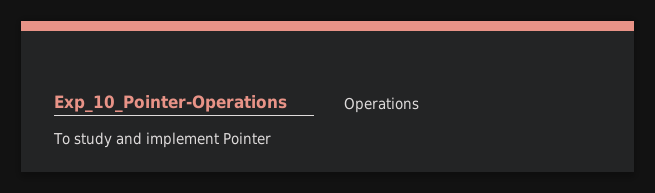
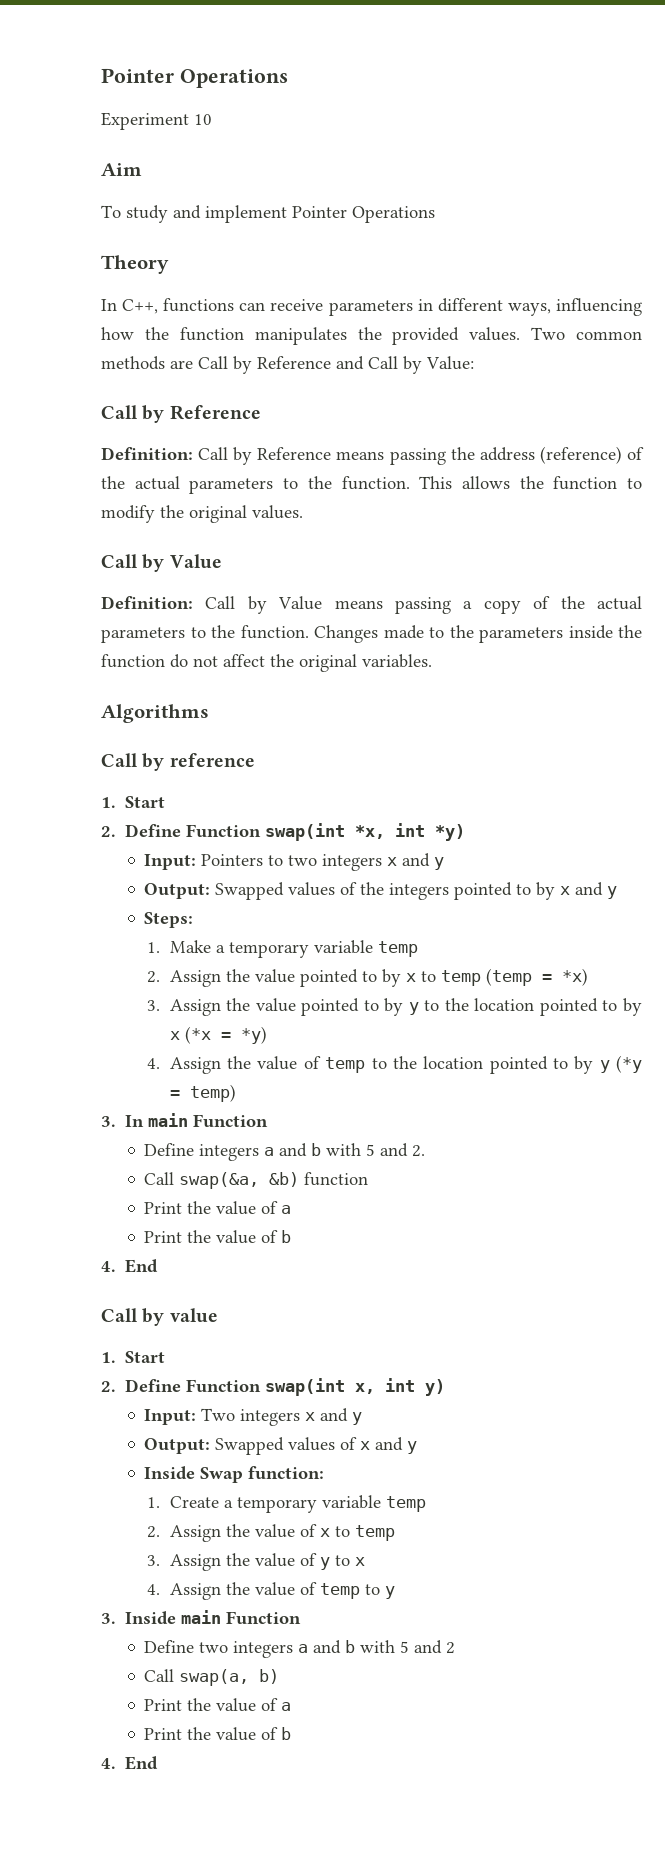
[54,95,287,113] Exp_10_Pointer-Operations -> [101,68,288,88] [101,112,212,130] [101,163,142,176] Pointer Operations // Experiment 10 // Aim
(419, 105) none -> [101,255,169,274] [101,298,642,316] [101,327,642,345] [101,356,474,374] [101,405,261,423] [101,446,644,465] [101,476,642,494] [101,505,303,523] [101,554,222,572] [101,596,642,614] [101,625,642,643] [101,654,432,672] [101,704,209,723] [101,753,255,771] [101,796,166,808] [101,823,466,841] [144,853,445,871] [144,882,618,900] [144,912,194,928] [146,940,418,958] [146,968,588,987] [146,998,643,1016] [169,1026,267,1044] [146,1055,643,1074] [169,1084,236,1102] [101,1113,269,1128] [144,1143,426,1161] [144,1172,369,1189] [144,1201,292,1215] [144,1230,292,1244] [101,1259,159,1273] [101,1308,218,1326] [101,1351,166,1363] [101,1378,446,1396] [144,1408,363,1426] [144,1437,418,1455] [144,1466,325,1483] [146,1495,426,1513] [146,1524,395,1542] [146,1553,365,1571] [146,1582,395,1600] [101,1610,302,1625] [144,1640,456,1658] [144,1669,280,1686] [144,1698,292,1712] [144,1727,292,1741] [101,1756,159,1770] // Theory // In C++, functions can receive parameters in different ways, influencing how the function manipulates the provided values. Two common methods are Call by Reference and Call by Value: // Call by Reference // Definition: Call by Reference means passing the address (reference) of the actual parameters to the function. This allows the function to modify the original values. // Call by Value // Definition: Call by Value means passing a copy of the actual parameters to the function. Changes made to the parameters inside the function do not affect the original variables. // Algorithms // Call by reference // 1. Start // 2. Define Function swap(int *x, int *y) // Input: Pointers to two integers x and y // Output: Swapped values of the integers pointed to by x and y // Steps: // 1. Make a temporary variable temp // 2. Assign the value pointed to by x to temp (temp = *x) // 3. Assign the value pointed to by y to the location pointed to by x (*x = *y) // 4. Assign the value of temp to the location pointed to by y (*y = temp) // 3. In main Function // Define integers a and b with 5 and 2. // Call swap(&a, &b) function // Print the value of a // Print the value of b // 4. End // Call by value // 1. Start // 2. Define Function swap(int x, int y) // Input: Two integers x and y // Output: Swapped values of x and y // Inside Swap function: // 1. Create a temporary variable temp // 2. Assign the value of x to temp // 3. Assign the value of y to x // 4. Assign the value of temp to y // 3. Inside main Function // Define two integers a and b with 5 and 2 // Call swap(a, b) // Print the value of a // Print the value of b // 4. End

